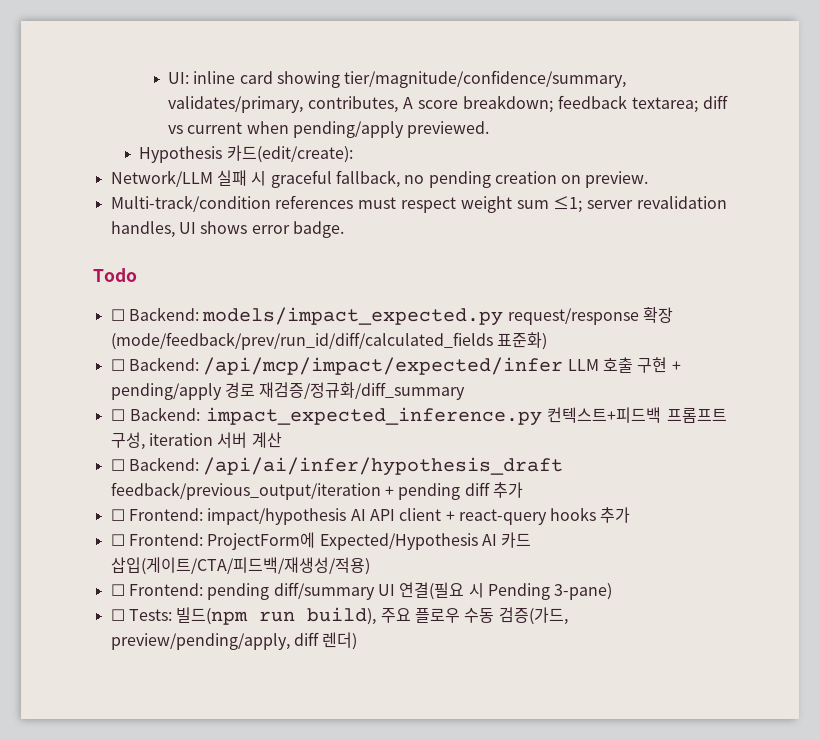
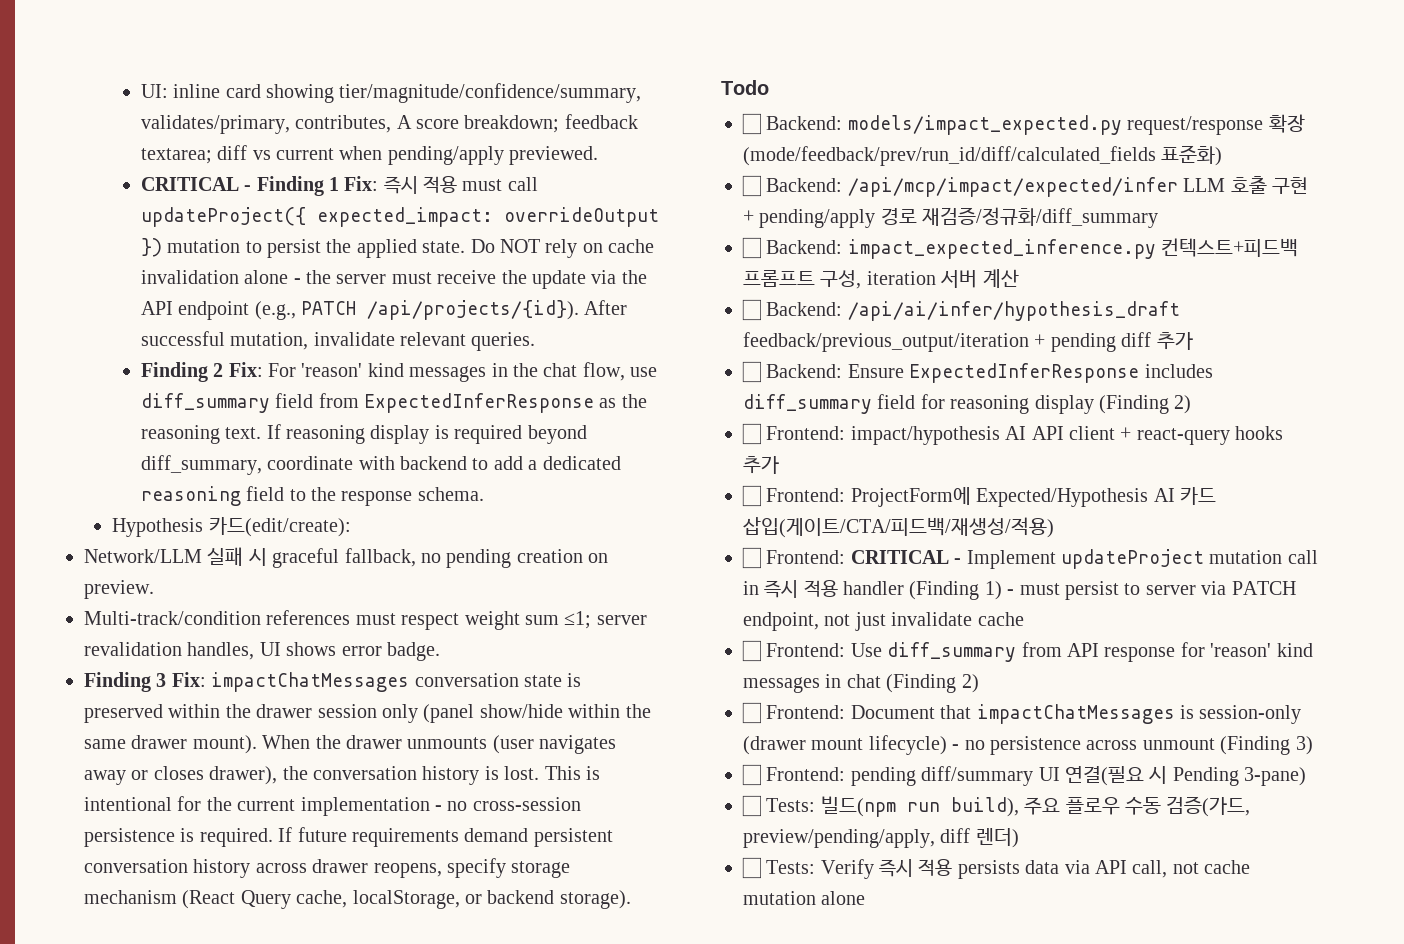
(490, 129) none -> [140,176,538,196] [140,207,659,227] [140,238,655,258] [140,270,647,289] [140,300,628,320] [140,331,536,351] [140,362,658,382] [140,393,647,413] [140,424,587,444] [140,455,621,475] [140,486,484,506] // CRITICAL - Finding 1 Fix: 즉시 적용 must call updateProject({ expected_impact: overrideOutput }) mutation to persist the applied state. Do NOT rely on cache invalidation alone - the server must receive the update via the API endpoint (e.g., PATCH /api/projects/{id}). After successful mutation, invalidate relevant queries. // Finding 2 Fix: For 'reason' kind messages in the chat flow, use diff_summary field from ExpectedInferResponse as the reasoning text. If reasoning display is required beyond diff_summary, coordinate with backend to add a dedicated reasoning field to the response schema.
(344, 229) none -> [84,672,582,692] [84,704,651,723] [84,735,617,754] [84,766,600,785] [84,796,581,816] [84,827,613,847] [84,858,571,878] [84,890,631,909] // Finding 3 Fix: impactChatMessages conversation state is preserved within the drawer session only (panel show/hide within the same drawer mount). When the drawer unmounts (user navigates away or closes drawer), the conversation history is lost. This is intentional for the current implementation - no cross-session persistence is required. If future requirements demand persistent conversation history across drawer reopens, specify storage mechanism (React Query cache, localStorage, or backend storage).
(523, 490) none -> [742,361,1213,383] [743,394,1192,414] // ☐ Backend: Ensure ExpectedInferResponse includes diff_summary field for reasoning display (Finding 2)
(370, 566) none -> [742,547,1318,569] [743,580,1296,600] [743,612,1024,631] [742,640,1313,662] [743,674,979,693] [742,702,1302,724] [743,735,1313,755] // ☐ Frontend: CRITICAL - Implement updateProject mutation call in 즉시 적용 handler (Finding 1) - must persist to server via PATCH endpoint, not just invalidate cache // ☐ Frontend: Use diff_summary from API response for 'reason' kind messages in chat (Finding 2) // ☐ Frontend: Document that impactChatMessages is session-only (drawer mount lifecycle) - no persistence across unmount (Finding 3)
(358, 641) none -> [742,857,1251,879] [743,891,866,905] // ☐ Tests: Verify 즉시 적용 persists data via API call, not cache mutation alone

